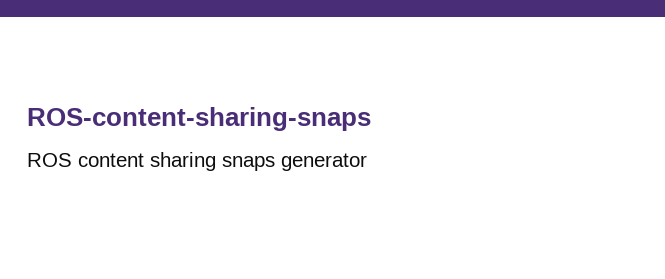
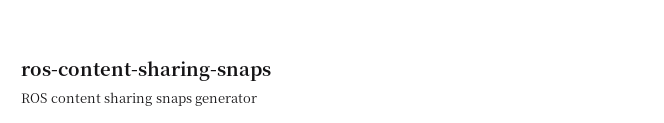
[27,107,371,131] ROS-content-sharing-snaps -> [21,61,271,81] ros-content-sharing-snaps

